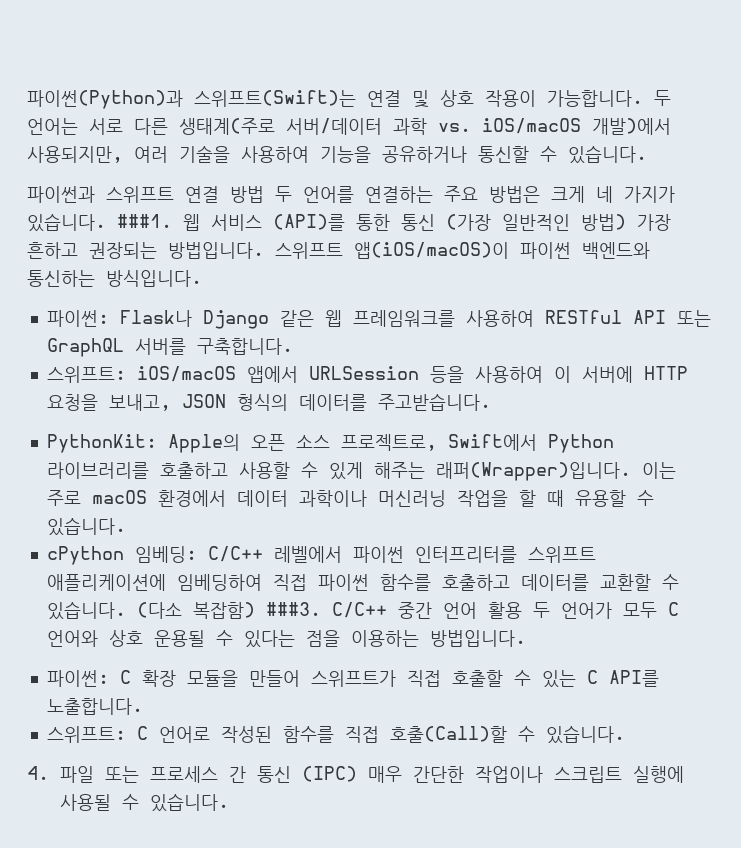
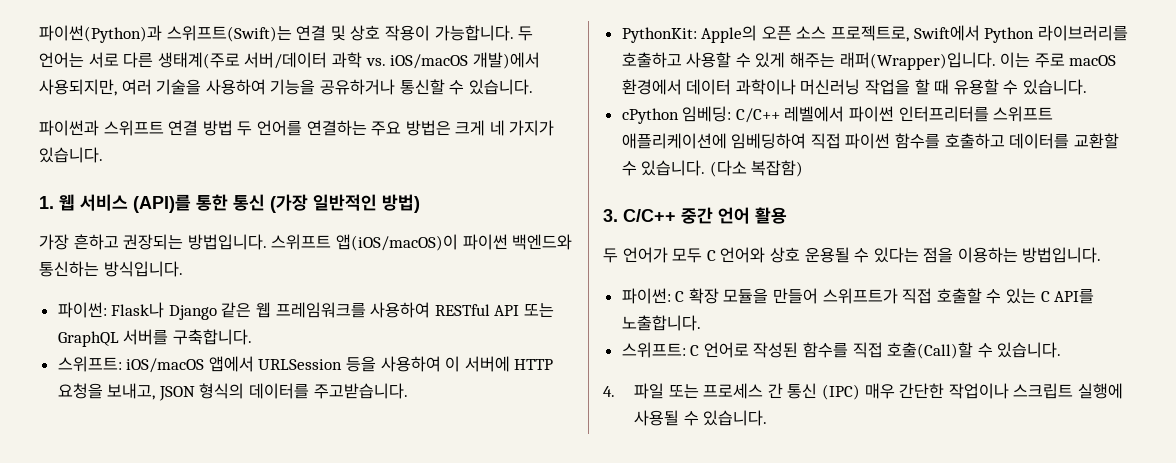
[117,214,172,228] ###1. -> [39,196,54,209] // 1.
(626, 222) none -> (420, 203) //
[265,602,321,616] ###3. -> [603,209,618,222] // 3.
(522, 610) none -> (787, 215) //

